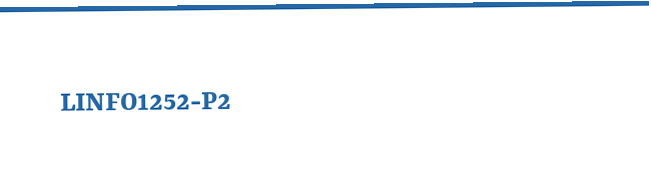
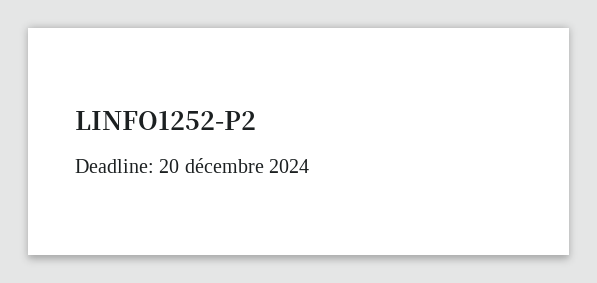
(232, 101) none -> [75,158,310,173] // Deadline: 20 décembre 2024

